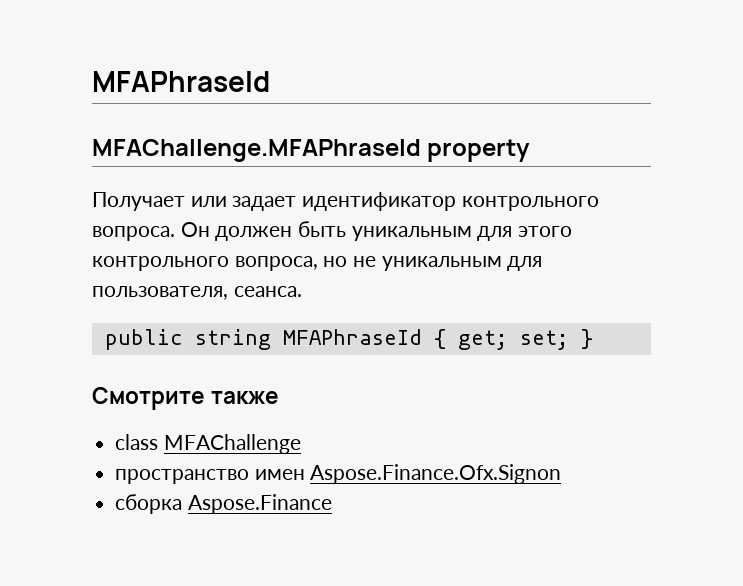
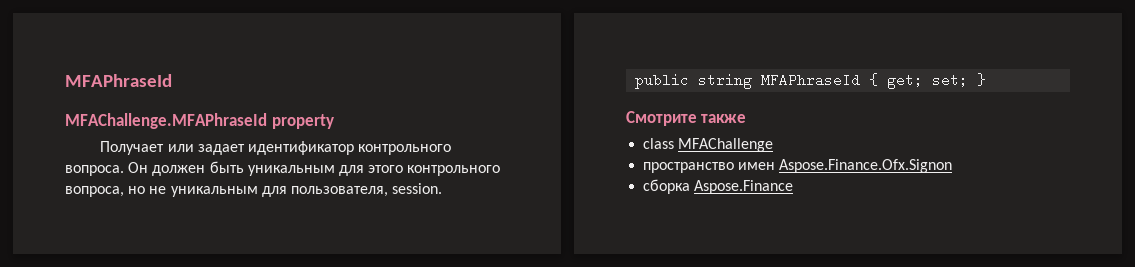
[233,286,302,297] сеанса. -> [392,183,443,194] session.

